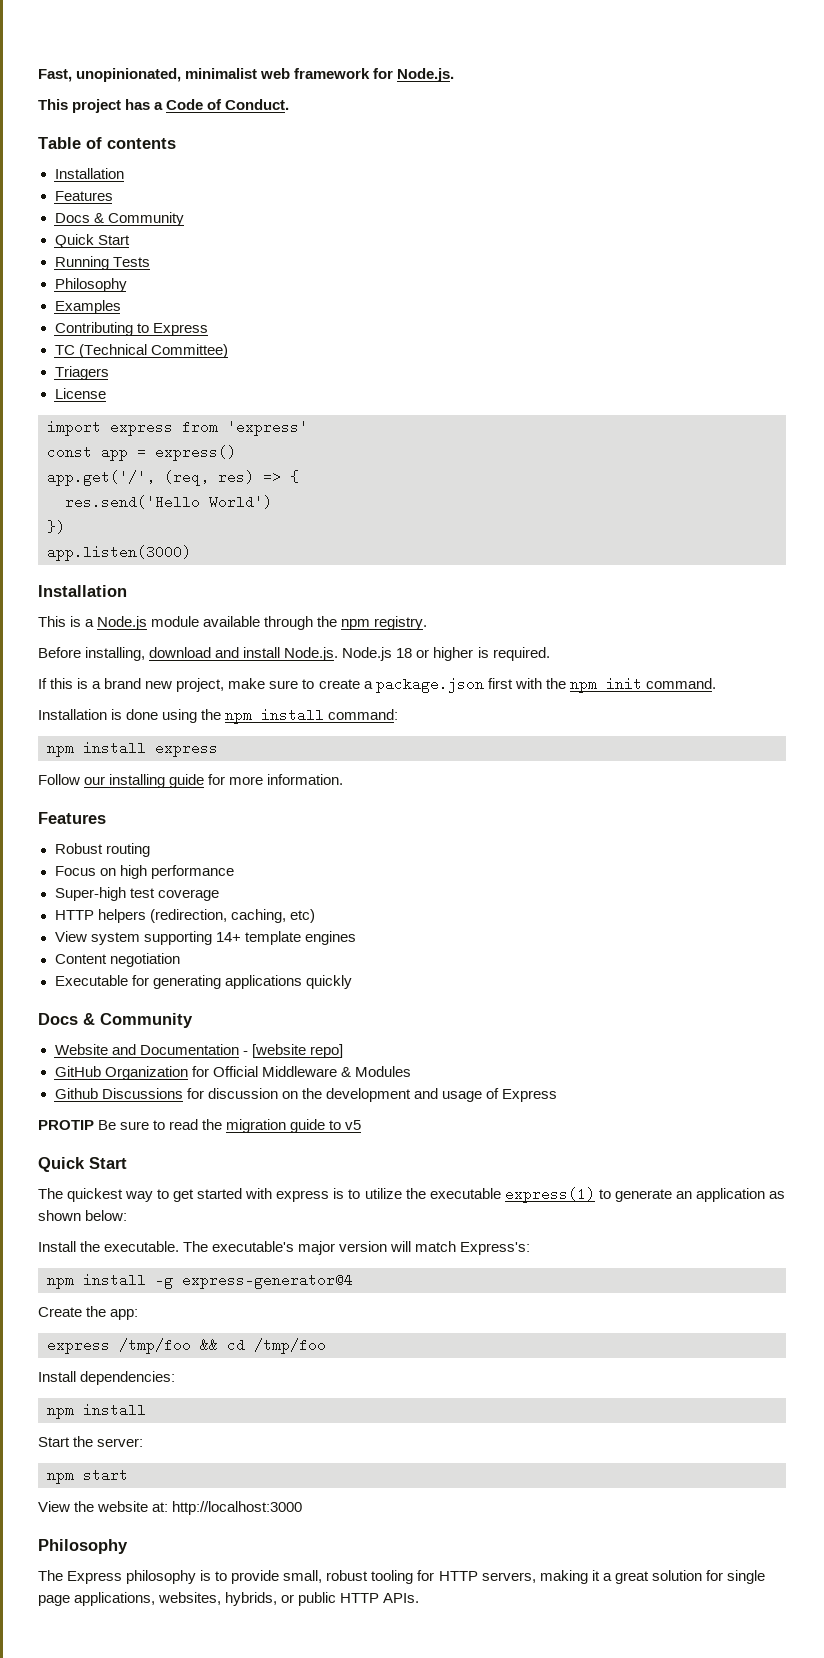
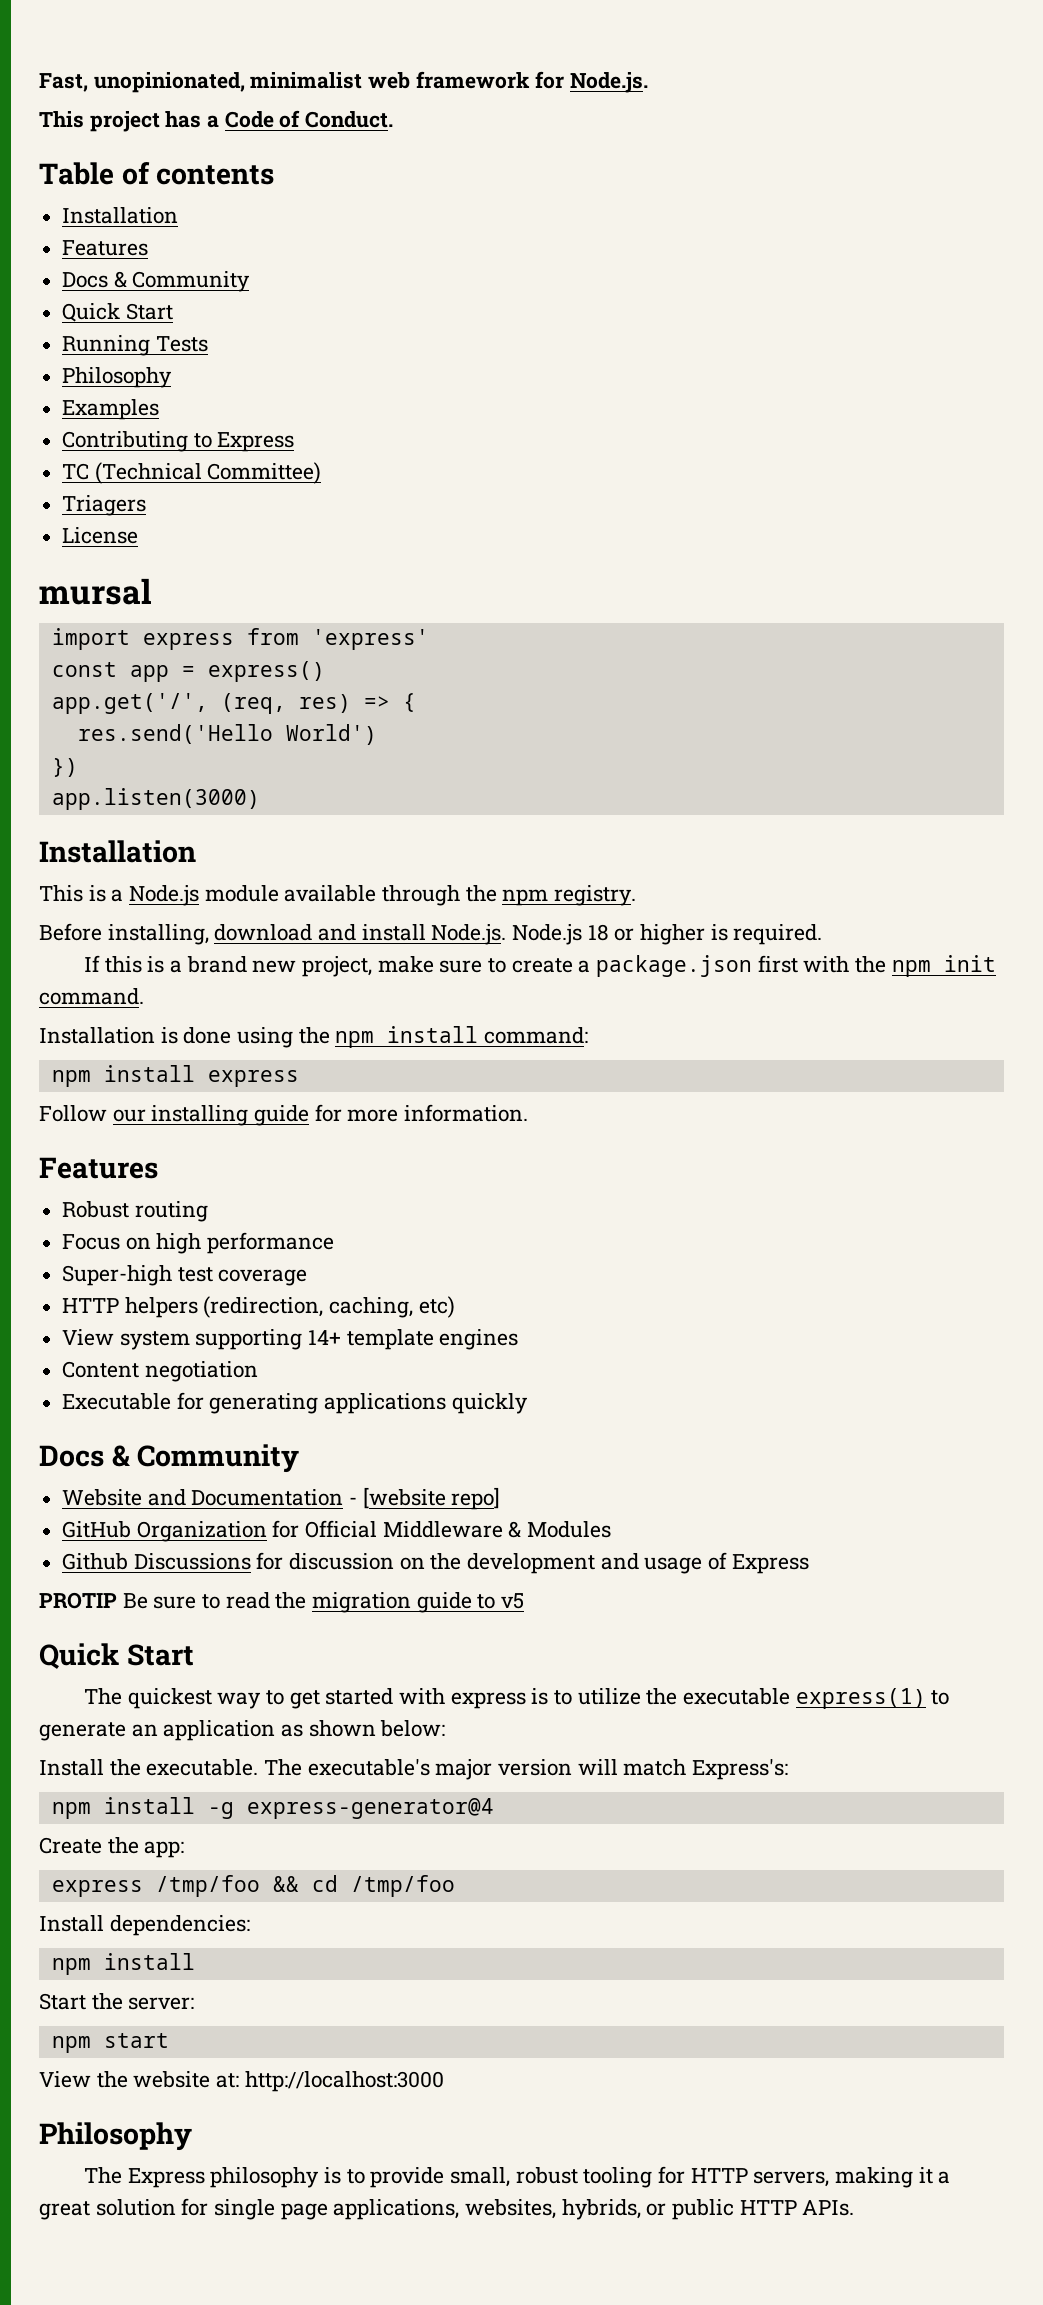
(106, 393) none -> [39,578,152,605] // mursal

